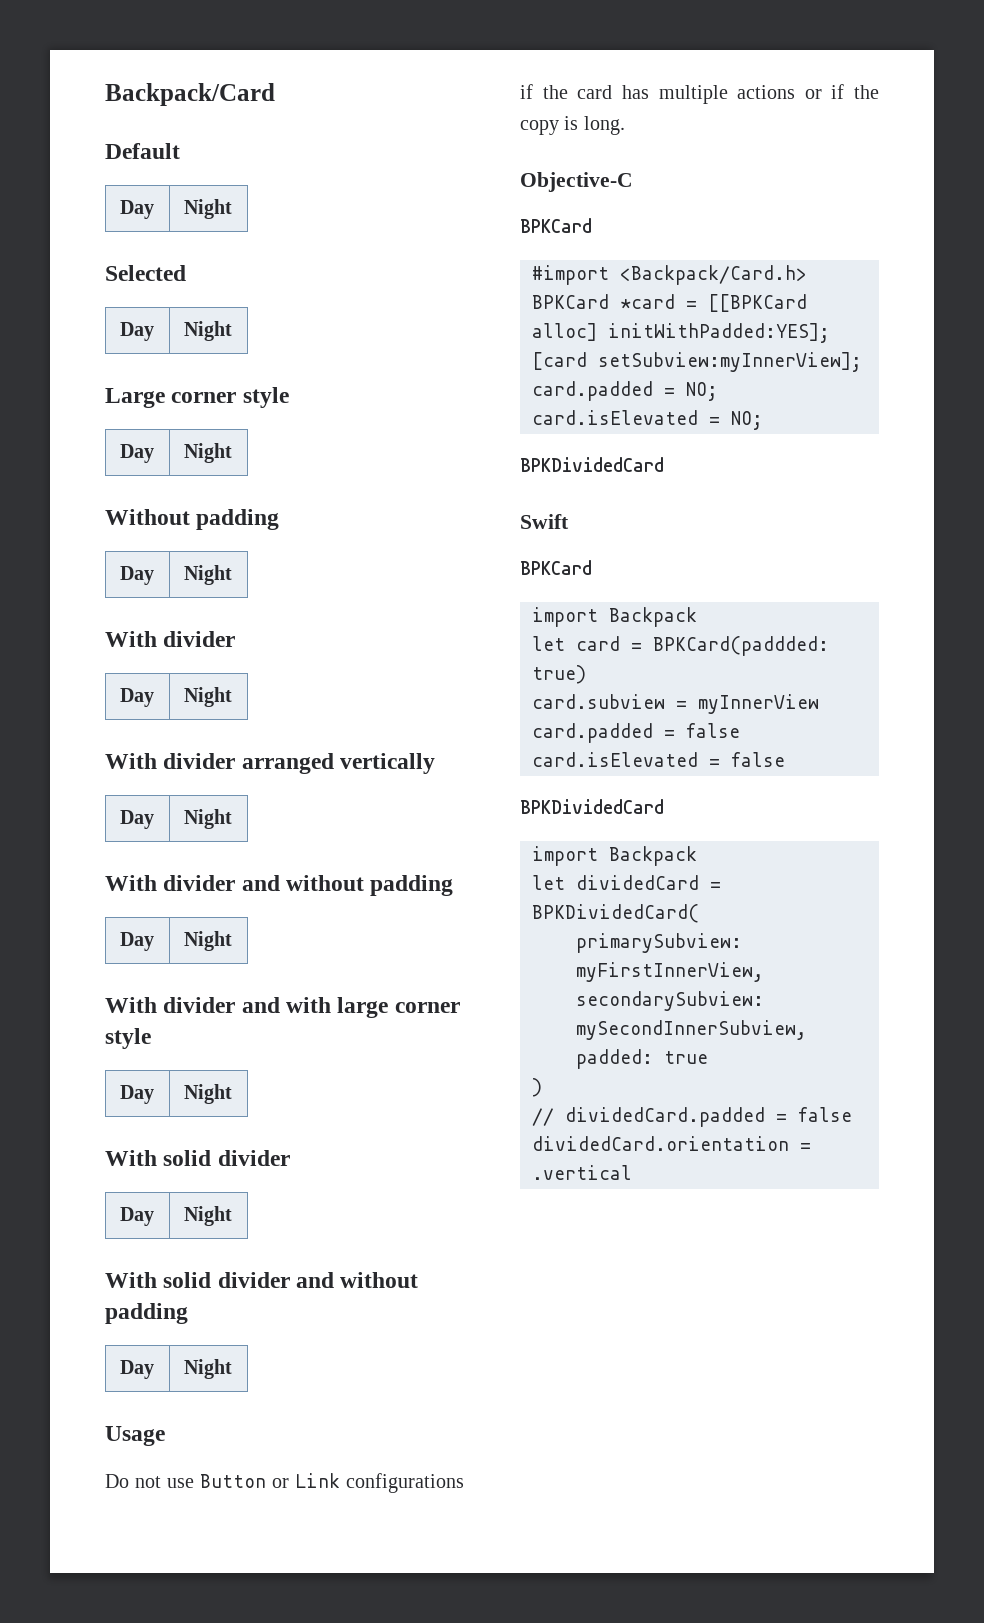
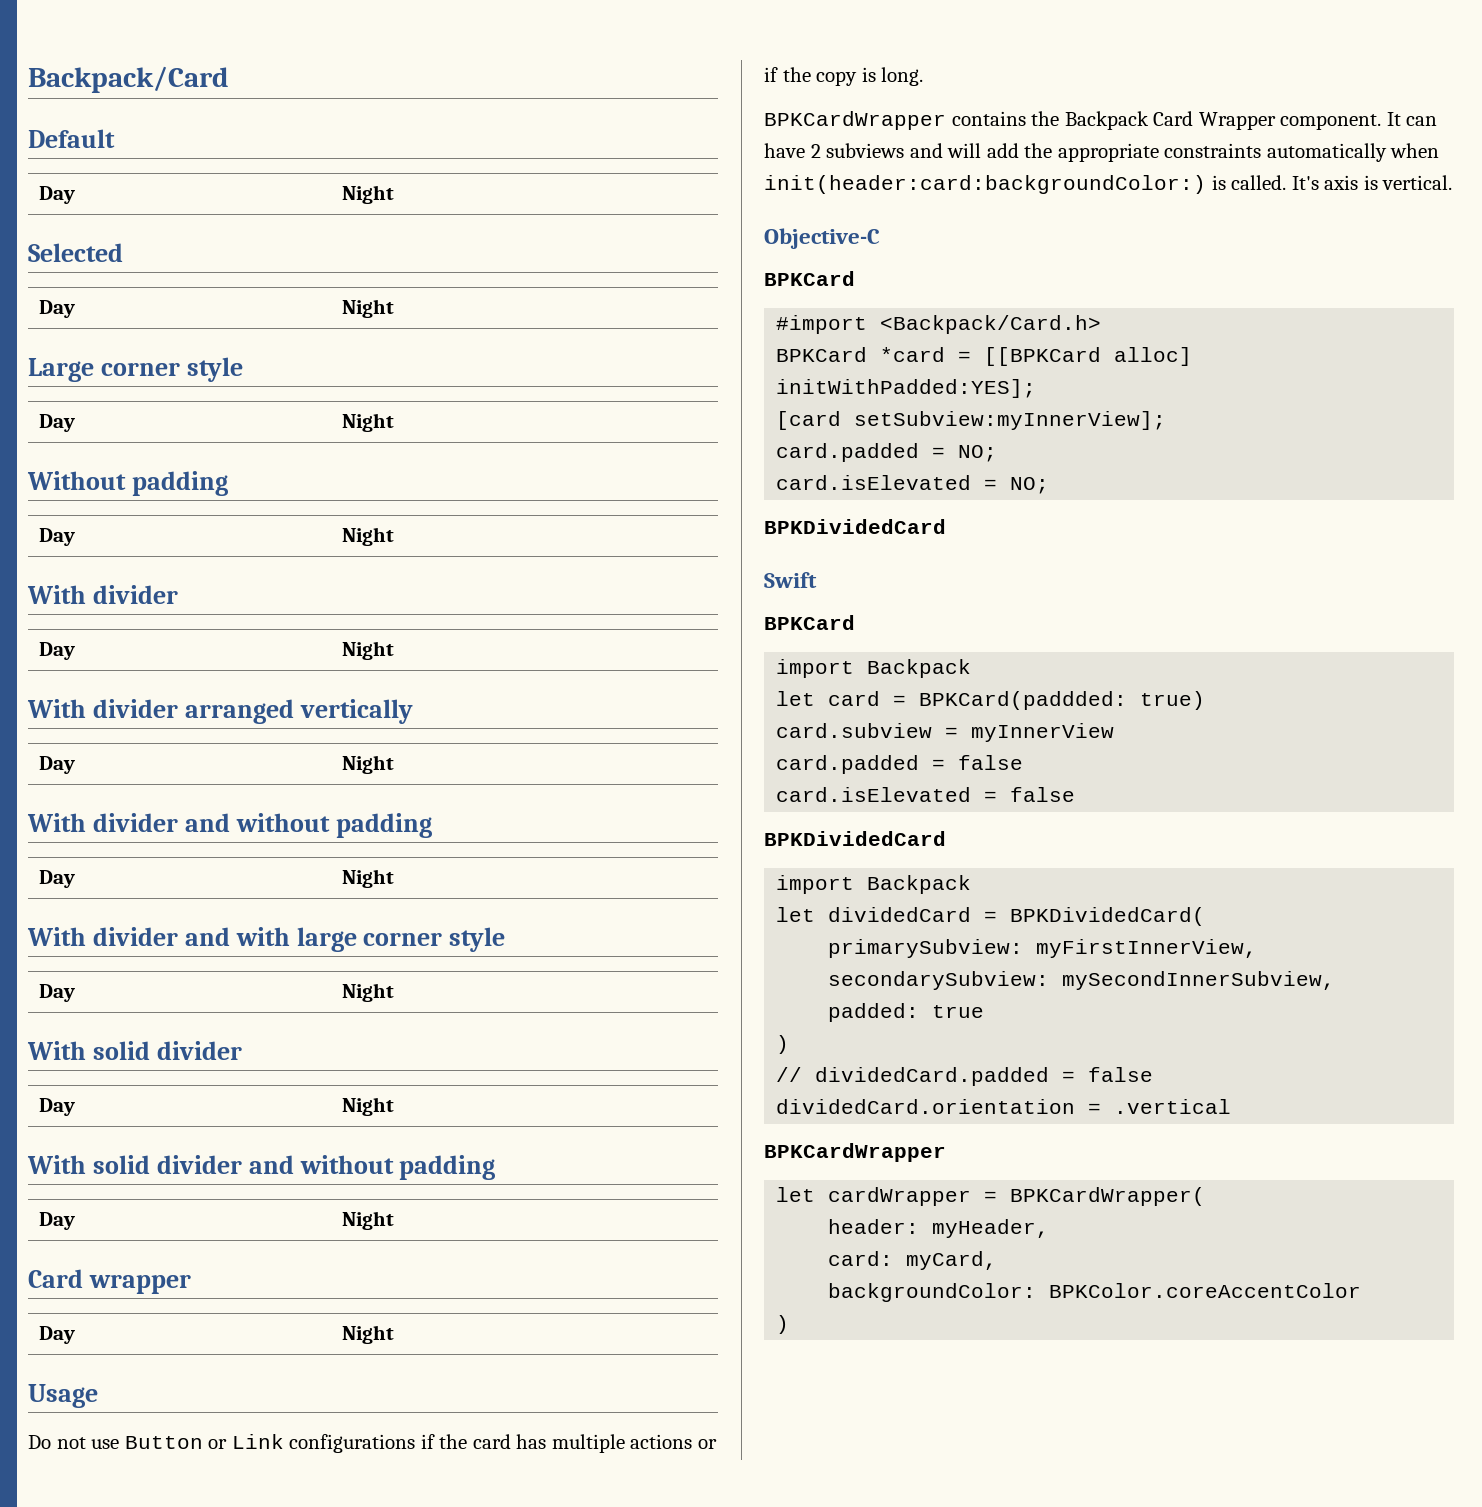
(232, 1369) none -> [28,1269,191,1294] [39,1326,76,1344] [342,1325,395,1344] // Card wrapper // Day | Night
(625, 125) none -> [764,111,1438,130] [764,143,1440,162] [764,175,1453,194] // BPKCardWrapper contains the Backpack Card Wrapper component. It can have 2 subviews and will add the appropriate constraints automatically when init(header:card:backgroundColor:) is called. It's axis is vertical.
(632, 1172) none -> [764,1143,946,1162] [776,1187,1206,1206] [828,1219,1050,1238] [828,1251,998,1270] [828,1283,1362,1302] [776,1315,790,1334] // BPKCardWrapper // let cardWrapper = BPKCardWrapper( // header: myHeader, // card: myCard, // backgroundColor: BPKColor.coreAccentColor // )

